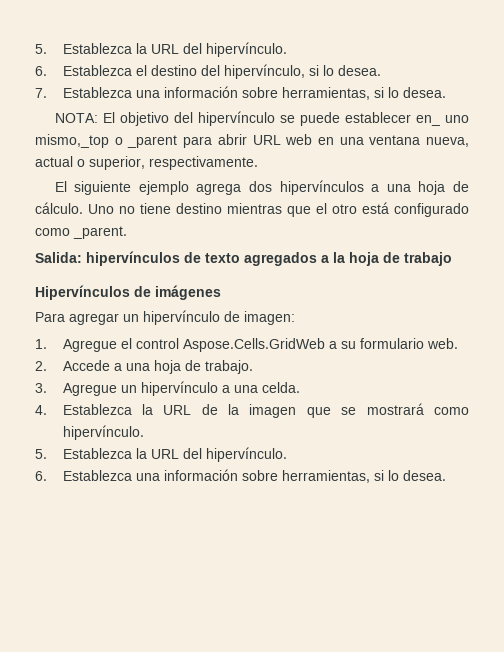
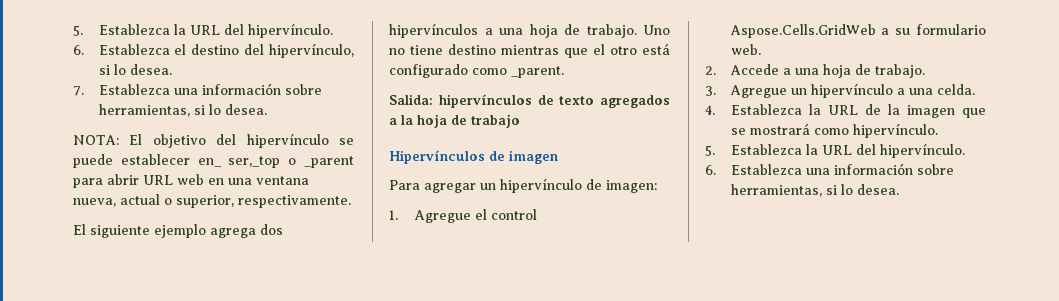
[445,115,469,123] [35,134,109,148] uno mismo,_top -> [228,156,281,168] ser,_top
[35,202,83,214] cálculo. -> [586,24,637,38] trabajo.
[155,285,221,300] imágenes -> [509,150,558,164] imagen

